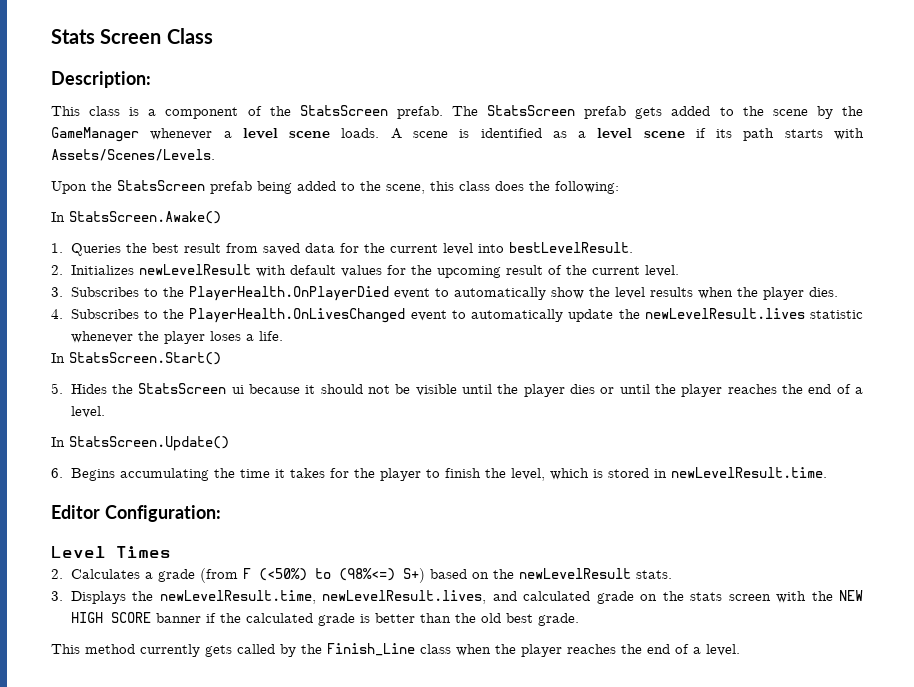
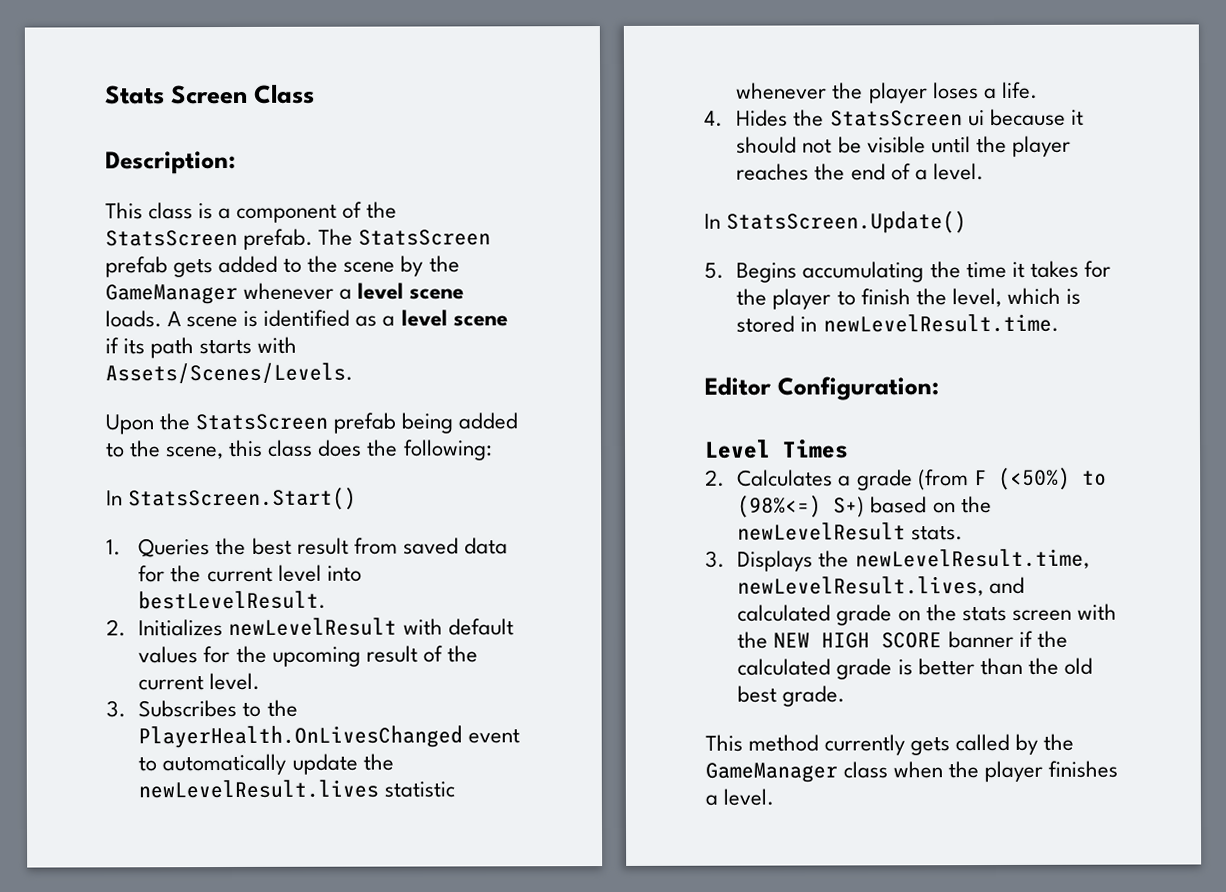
[69,211,221,224] StatsScreen.Awake() -> [128,487,358,511] StatsScreen.Start()
[188,286,838,301] [51,309,184,319] PlayerHealth.OnPlayerDied event to automatically show the level results when the player dies. // 4. Subscribes to the -> (298, 708) none
[51,352,221,365] [51,383,63,394] In StatsScreen.Start() // 5. -> [704,110,723,127] 4.
[569,384,723,397] dies or until the player -> (1071, 146) none
[51,468,63,478] 6. -> [704,262,724,279] 5.
[327,643,415,656] Finish_Line -> [705,762,838,783] GameManager
[567,644,689,654] reaches the end of -> [1048,760,1119,778] finishes

